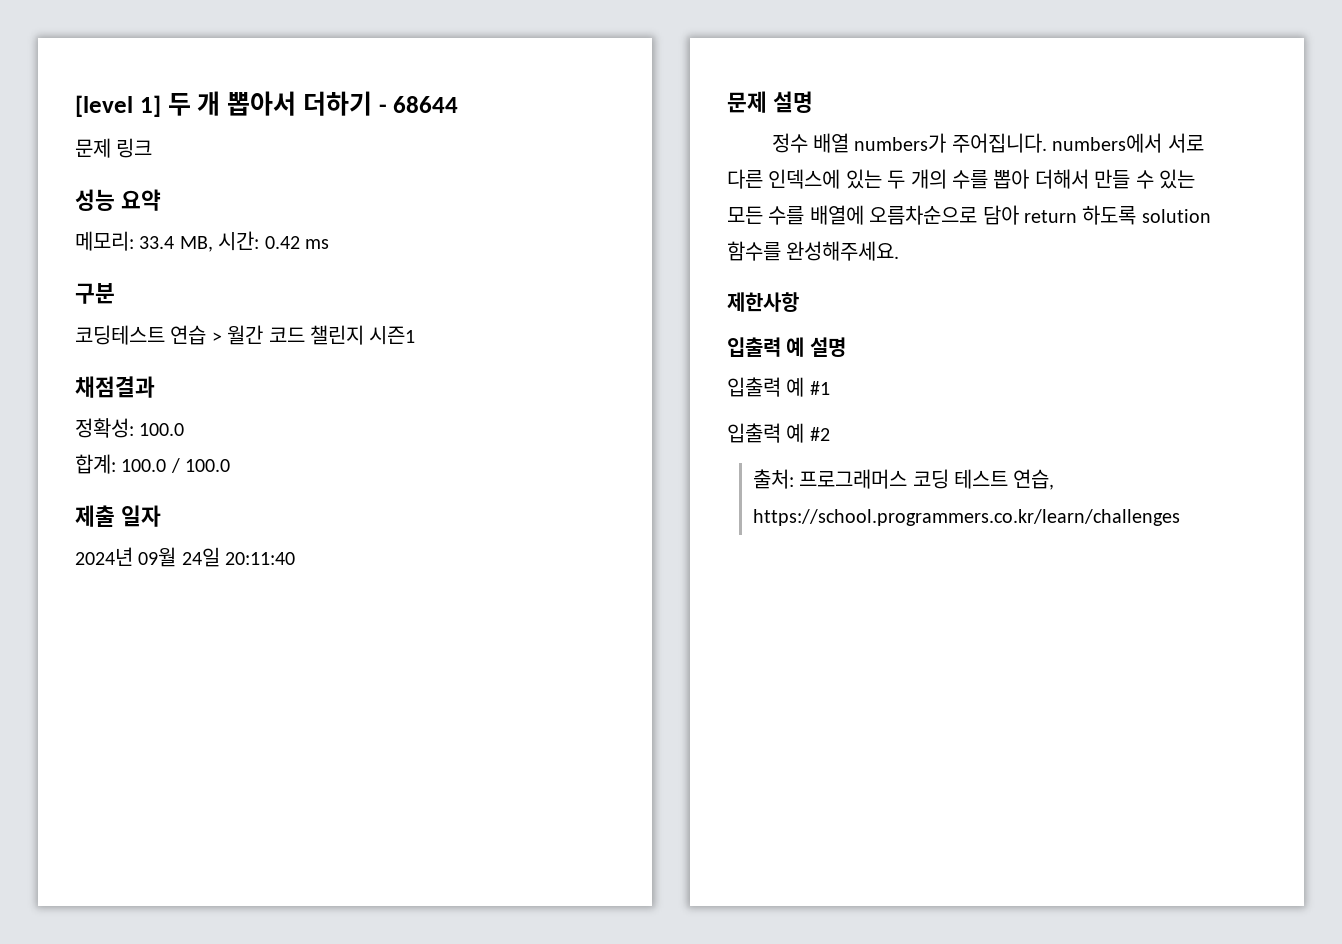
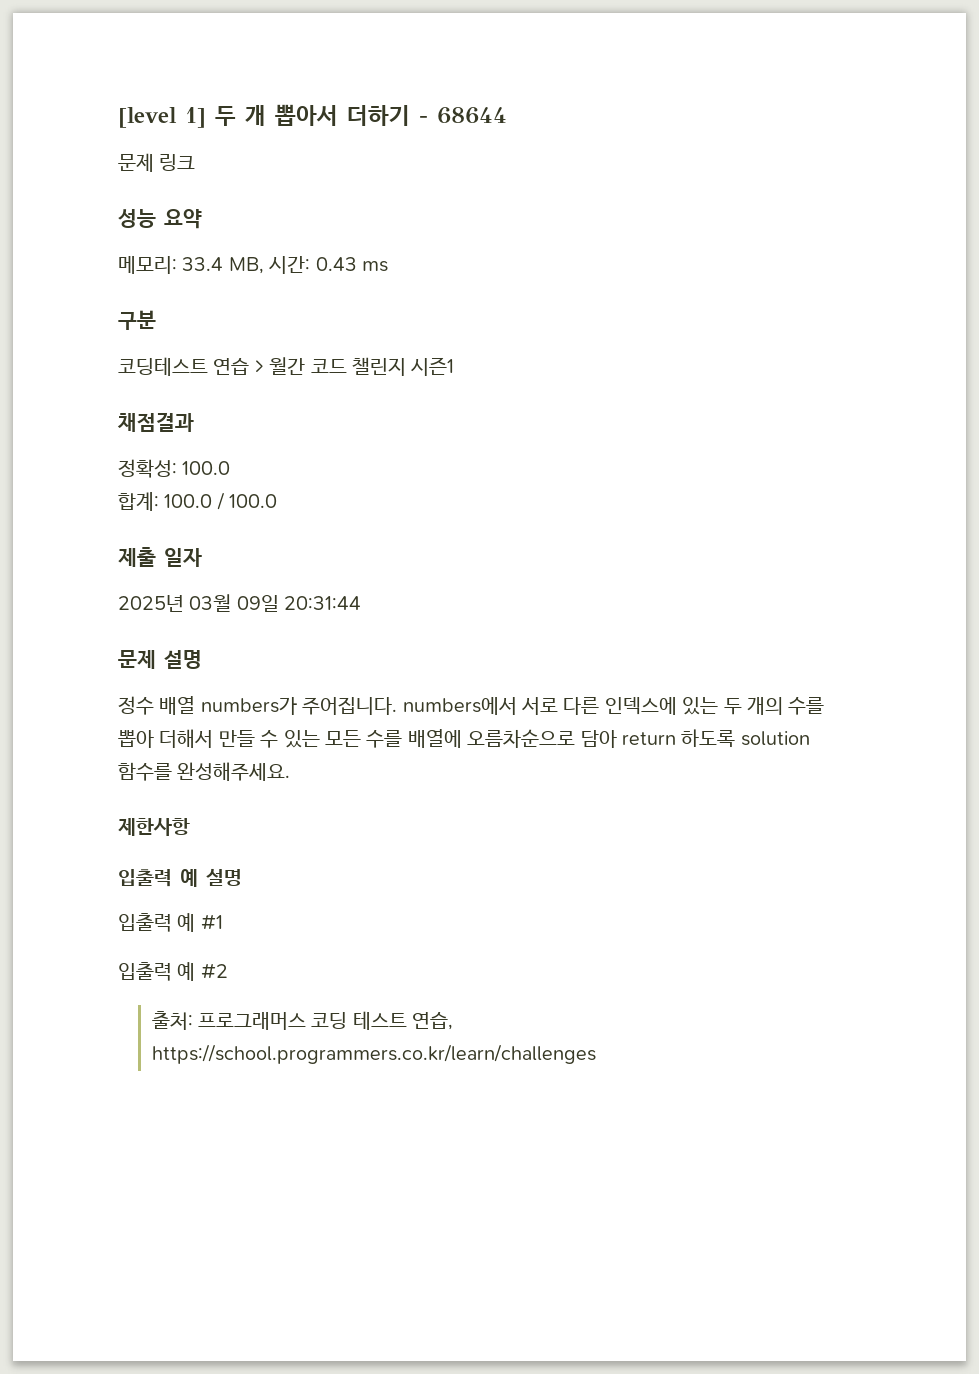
[264,236,300,249] 0.42 -> [315,257,357,271] 0.43
[75,547,296,567] 2024년 09월 24일 20:11:40 -> [118,594,362,612] 2025년 03월 09일 20:31:44

